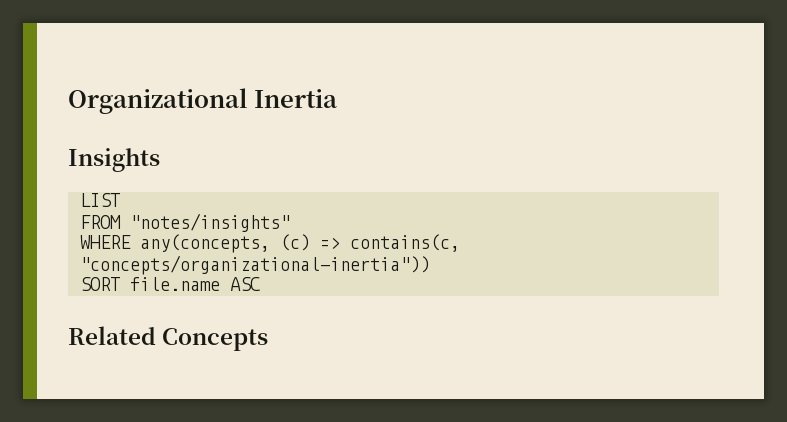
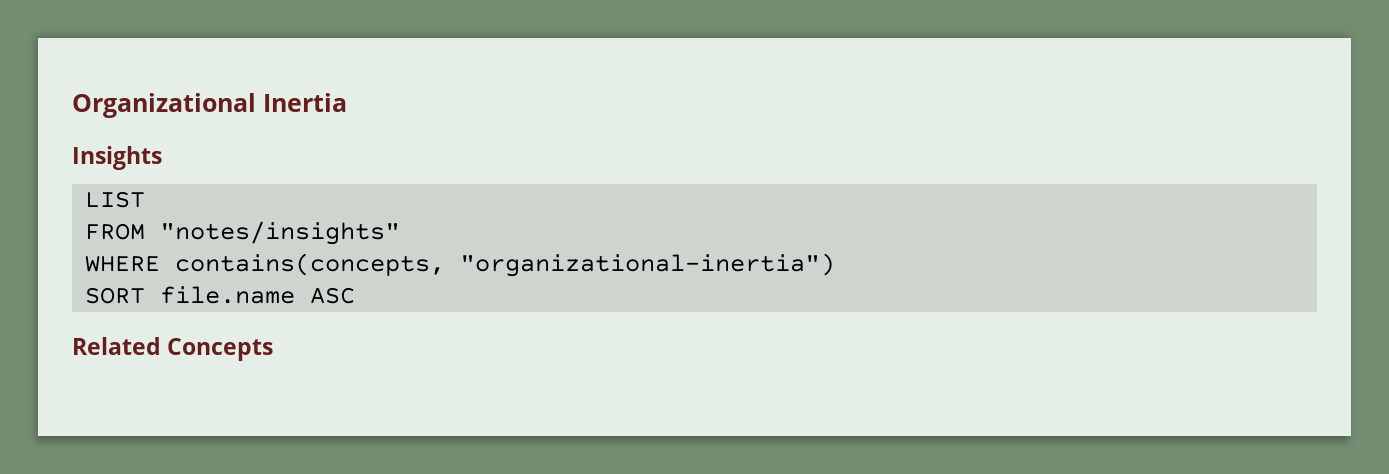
[140,234,461,253] [80,255,431,275] any(concepts, (c) => contains(c, "concepts/organizational-inertia")) -> [174,253,835,277] contains(concepts, "organizational-inertia")

